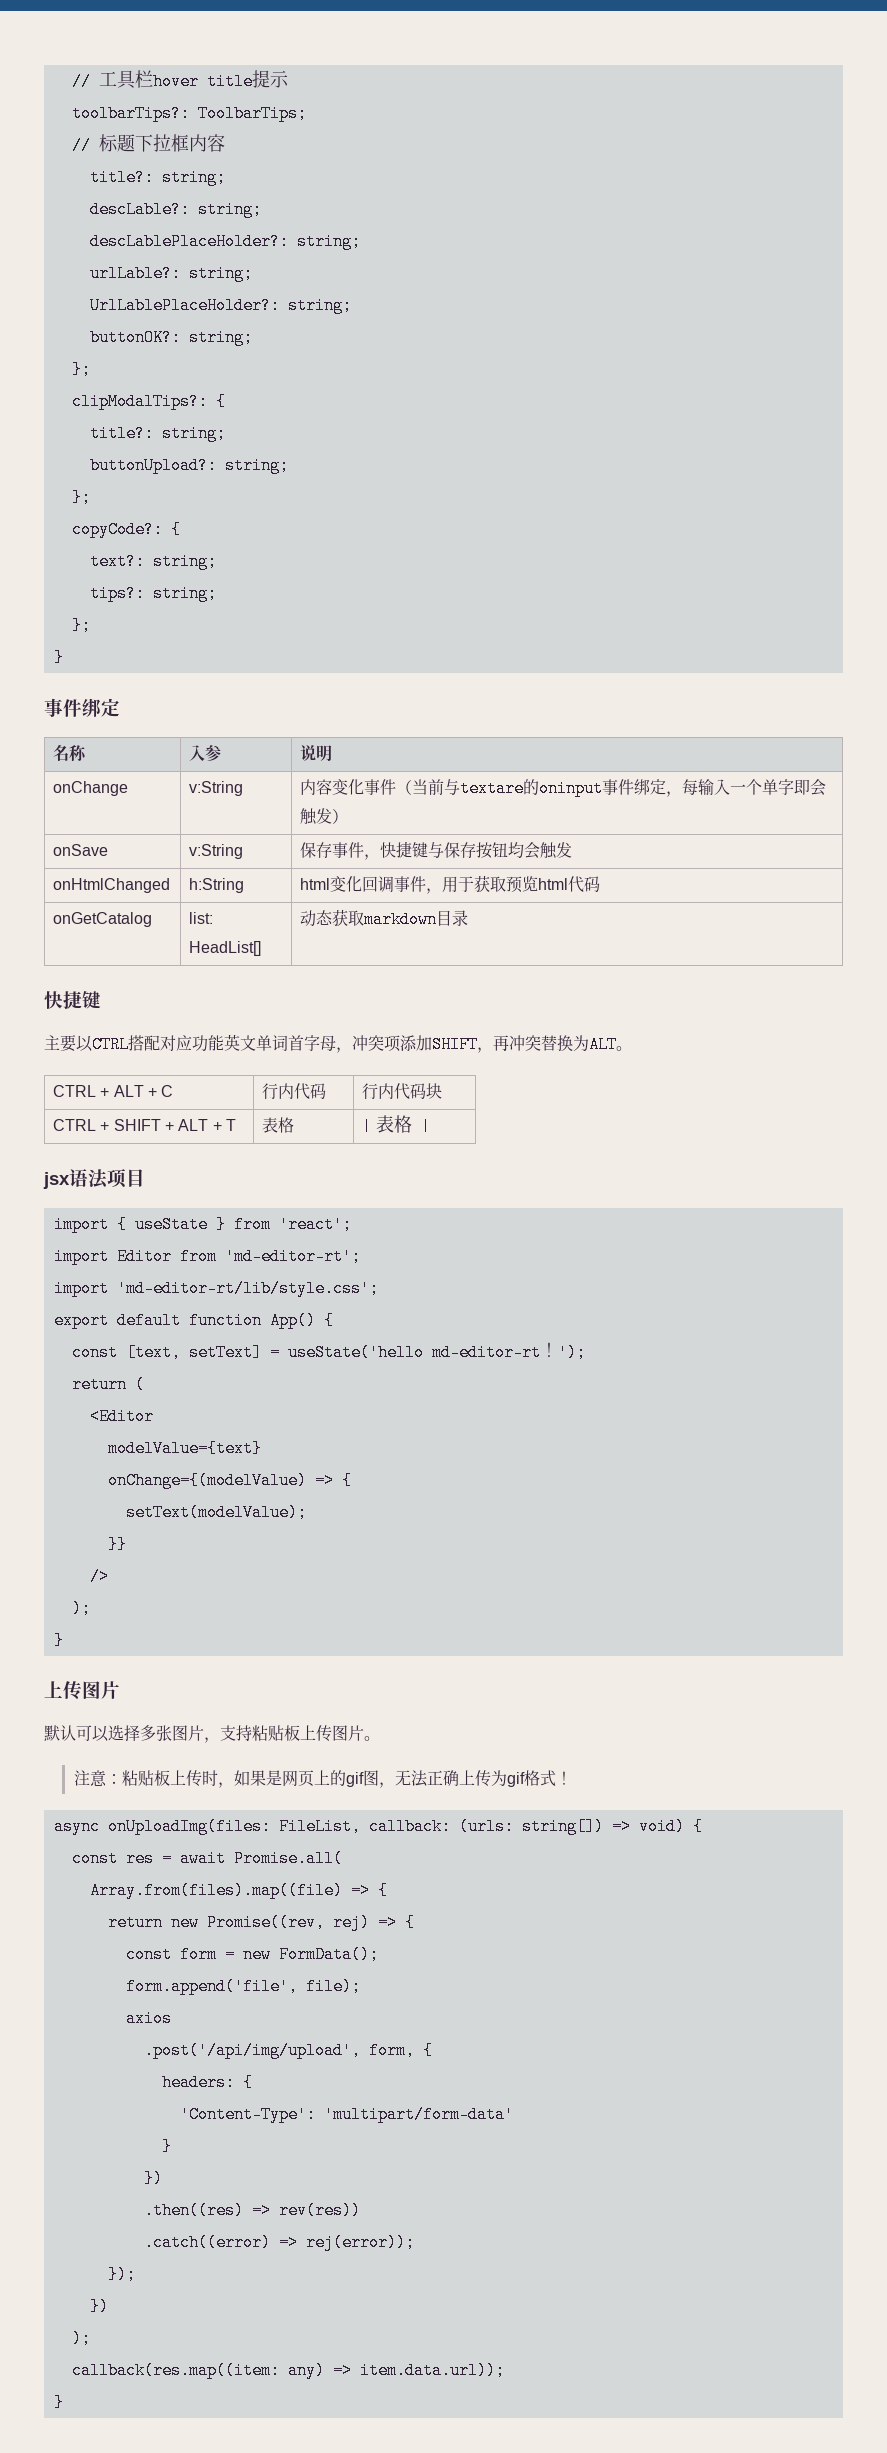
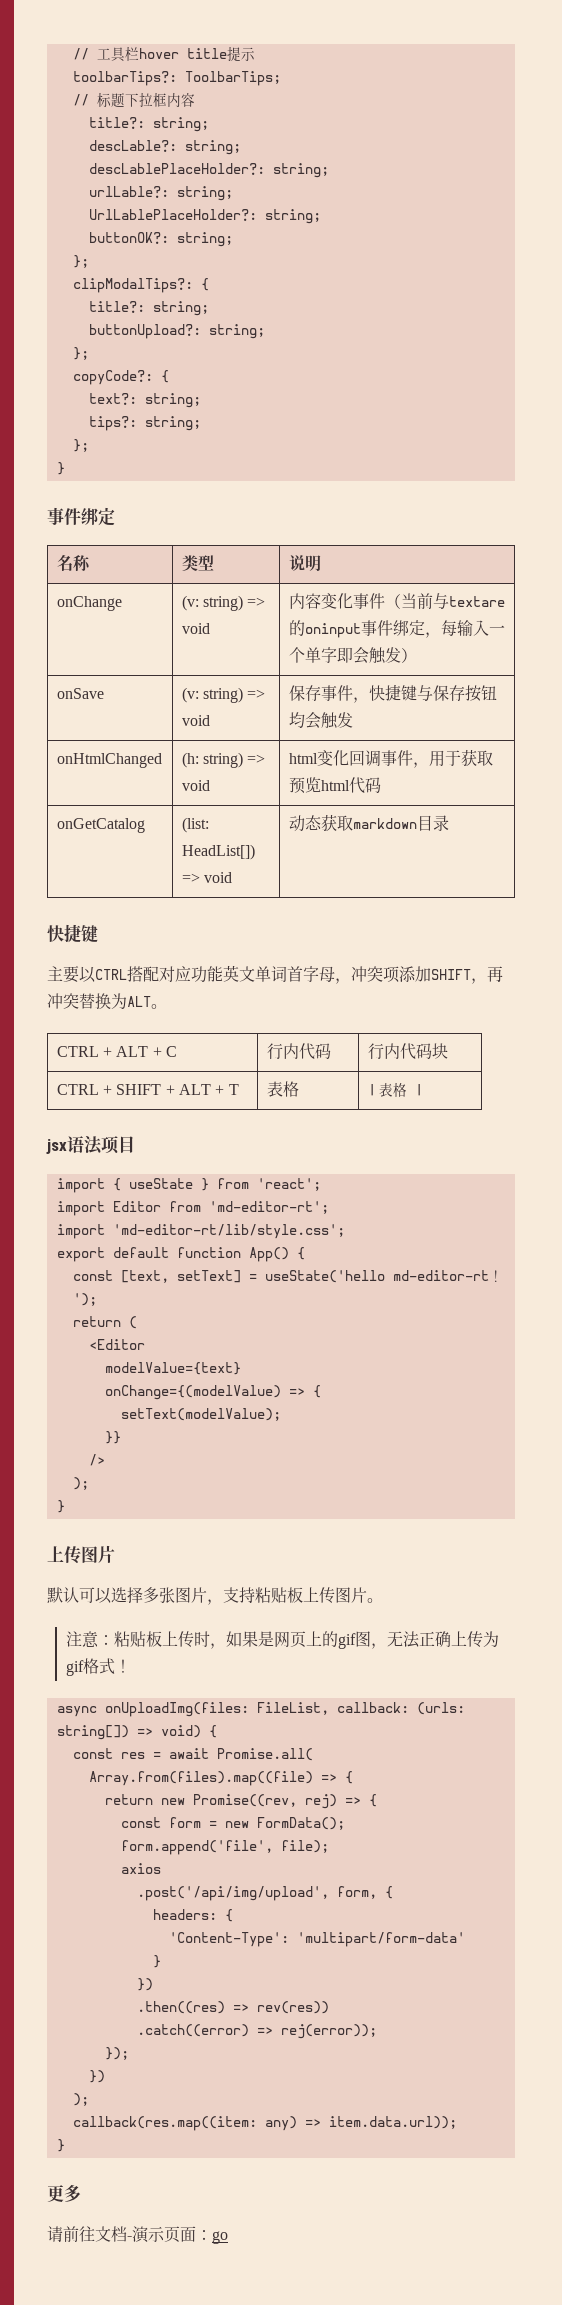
[189,744,222,761] 入参 -> [181,555,214,572] 类型
[189,781,244,796] v:String -> [181,595,266,611] [181,623,210,634] (v: string) => void
[189,844,244,859] v:String -> [181,687,266,703] [181,715,210,726] (v: string) => void
[189,878,245,893] h:String -> [181,752,266,768] [181,780,210,791] (h: string) => void
[189,912,214,924] [189,941,262,956] list: HeadList[] -> [181,817,209,833] [181,844,255,860] [181,872,233,883] (list: HeadList[]) => void
(64, 2402) none -> [47,2184,81,2202] [47,2226,228,2244] // 更多 // 请前往文档-演示页面：go

